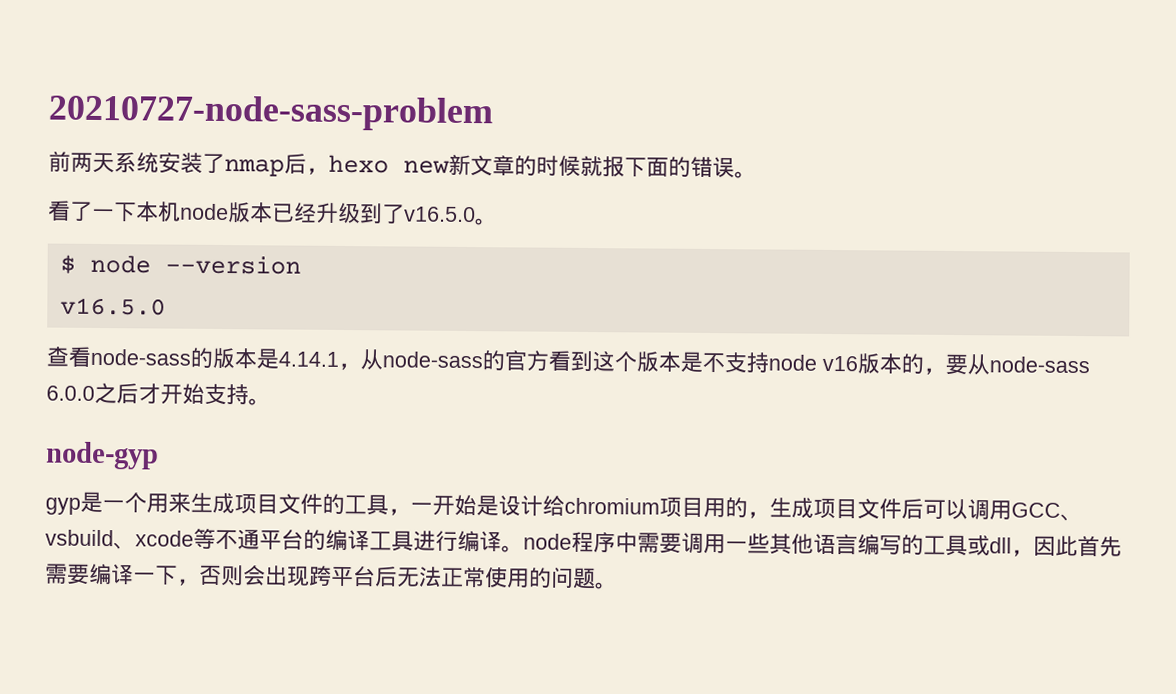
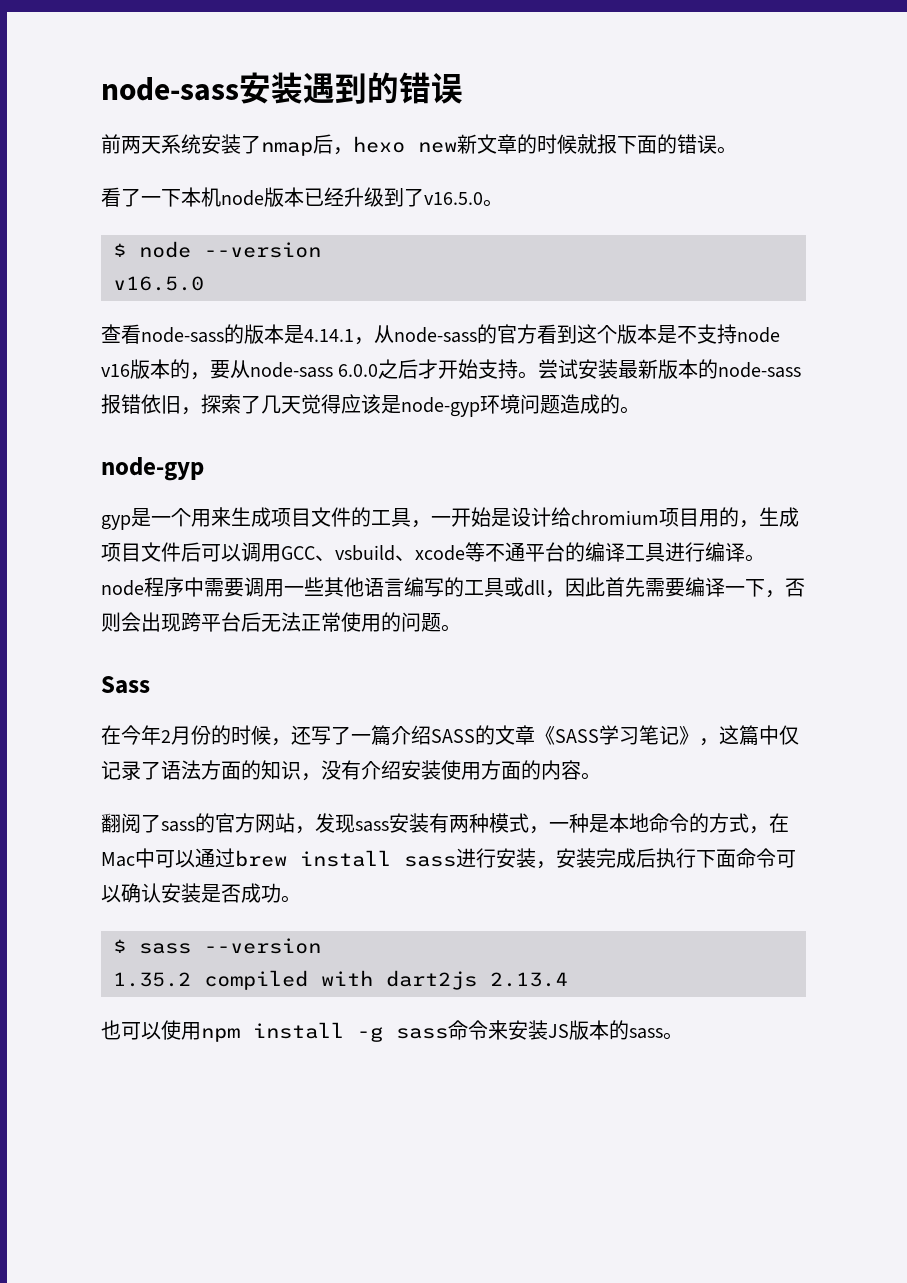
[48,94,494,132] 20210727-node-sass-problem -> [101,72,463,104] node-sass安装遇到的错误
(271, 402) none -> [538,359,802,379] [101,394,640,417] 尝试安装最新版本的node-sass报错依旧，探索了几天觉得应该是node-gyp环境问题造成的。
(618, 586) none -> [101,676,150,694] [101,725,799,746] [101,760,601,781] [101,813,789,834] [101,848,796,869] [101,883,301,903] [113,938,321,954] [113,970,568,990] [101,1020,683,1042] // Sass // 在今年2月份的时候，还写了一篇介绍SASS的文章《SASS学习笔记》，这篇中仅记录了语法方面的知识，没有介绍安装使用方面的内容。 // 翻阅了sass的官方网站，发现sass安装有两种模式，一种是本地命令的方式，在Mac中可以通过brew install sass进行安装，安装完成后执行下面命令可以确认安装是否成功。 // $ sass --version // 1.35.2 compiled with dart2js 2.13.4 // 也可以使用npm install -g sass命令来安装JS版本的sass。

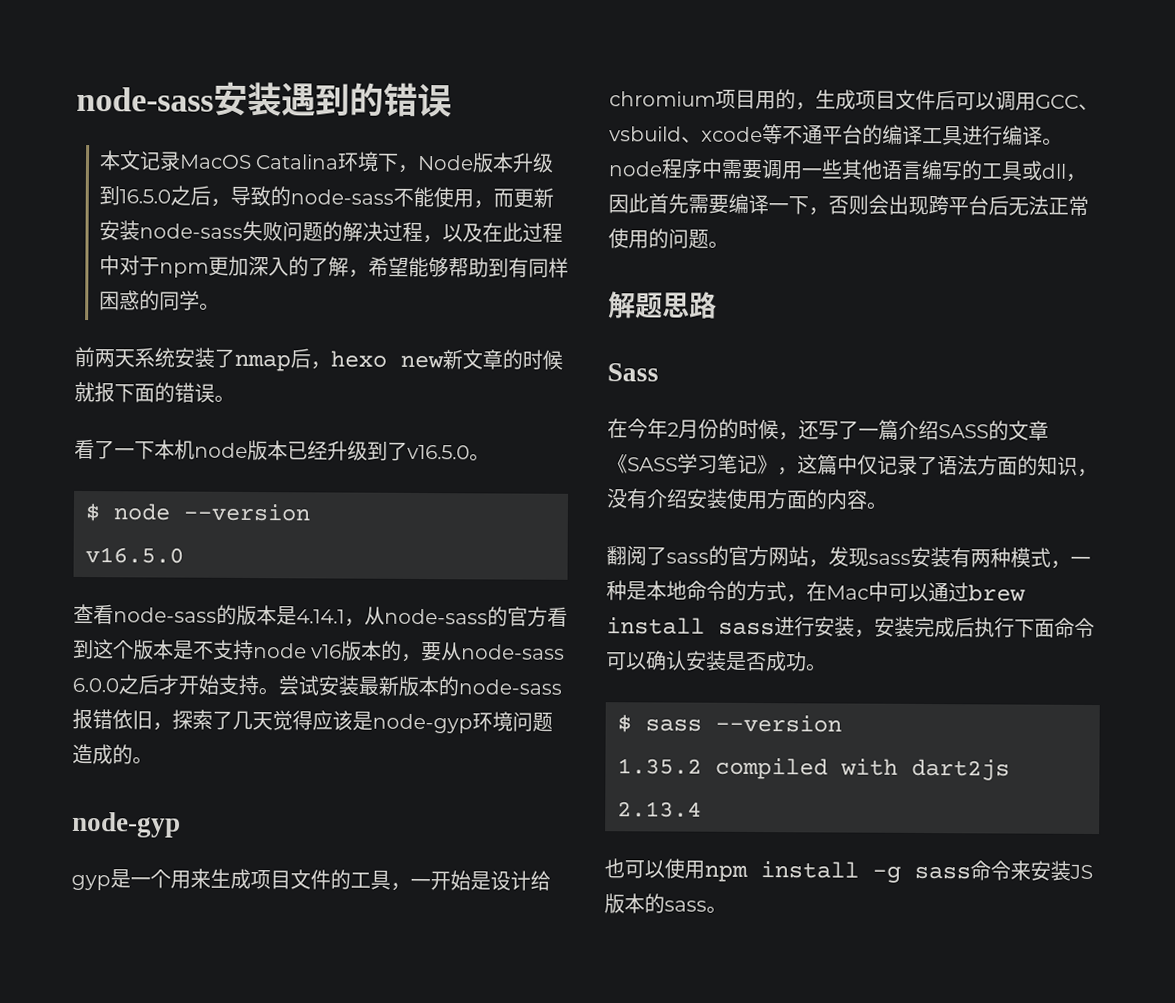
(463, 88) none -> [98,150,555,173] [98,185,554,209] [98,220,563,244] [98,255,569,278] [98,290,220,311] // 本文记录MacOS Catalina环境下，Node版本升级到16.5.0之后，导致的node-sass不能使用，而更新安装node-sass失败问题的解决过程，以及在此过程中对于npm更加深入的了解，希望能够帮助到有同样困惑的同学。
(461, 628) none -> [608,291,717,319] // 解题思路

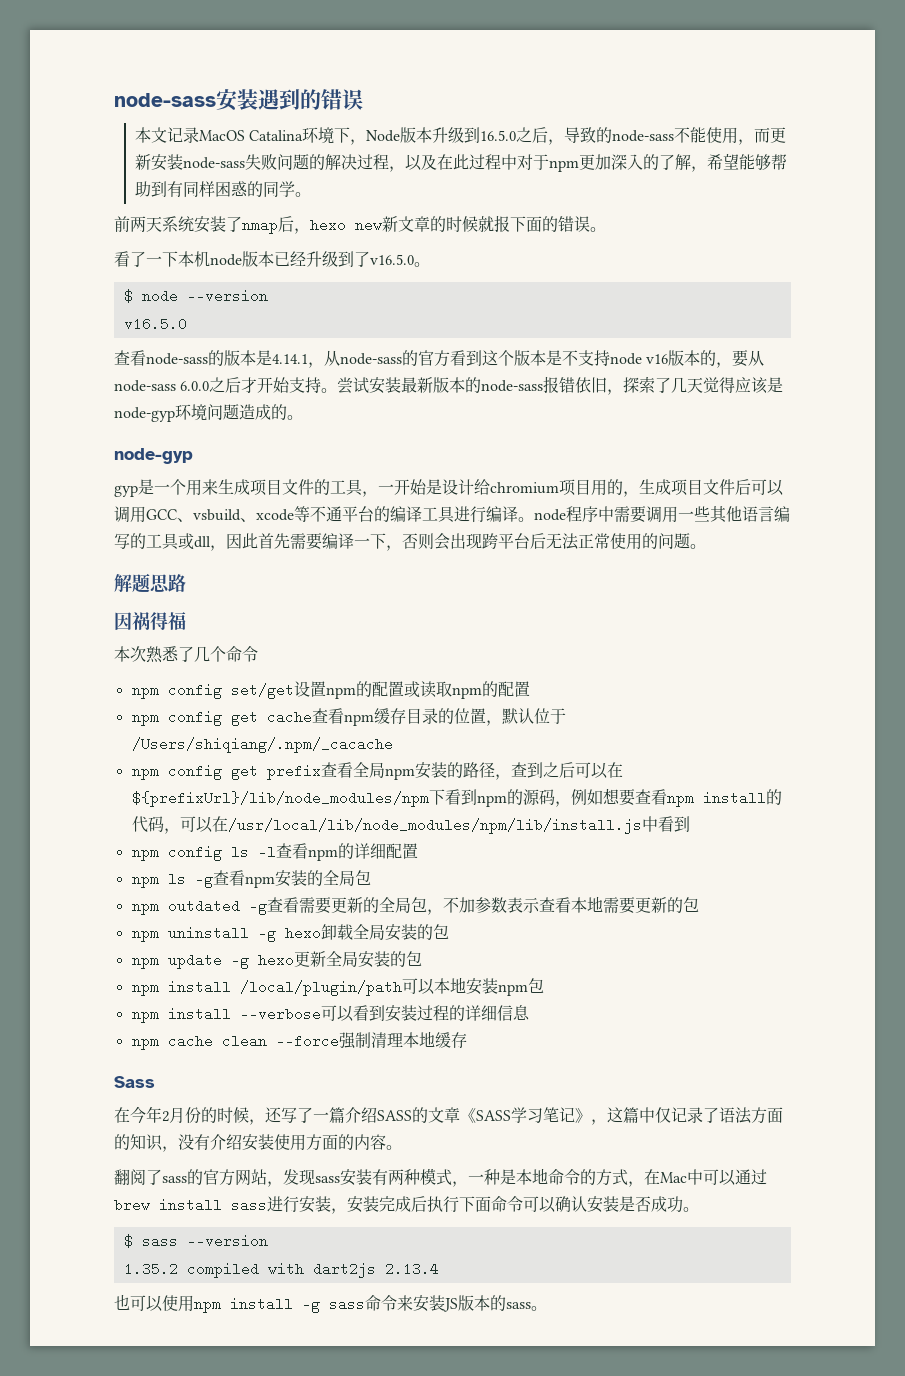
(717, 305) none -> [114,612,186,630] [114,646,258,663] [131,681,530,699] [131,708,566,726] [131,737,393,753] [131,762,623,780] [131,788,782,807] [131,816,690,834] [131,843,418,861] [131,870,371,888] [131,896,699,915] [131,924,449,942] [131,951,422,969] [131,977,544,996] [131,1005,530,1023] [131,1031,467,1050] // 因祸得福 // 本次熟悉了几个命令 // npm config set/get设置npm的配置或读取npm的配置 // npm config get cache查看npm缓存目录的位置，默认位于/Users/shiqiang/.npm/_cacache // npm config get prefix查看全局npm安装的路径，查到之后可以在${prefixUrl}/lib/node_modules/npm下看到npm的源码，例如想要查看npm install的代码，可以在/usr/local/lib/node_modules/npm/lib/install.js中看到 // npm config ls -l查看npm的详细配置 // npm ls -g查看npm安装的全局包 // npm outdated -g查看需要更新的全局包，不加参数表示查看本地需要更新的包 // npm uninstall -g hexo卸载全局安装的包 // npm update -g hexo更新全局安装的包 // npm install /local/plugin/path可以本地安装npm包 // npm install --verbose可以看到安装过程的详细信息 // npm cache clean --force强制清理本地缓存

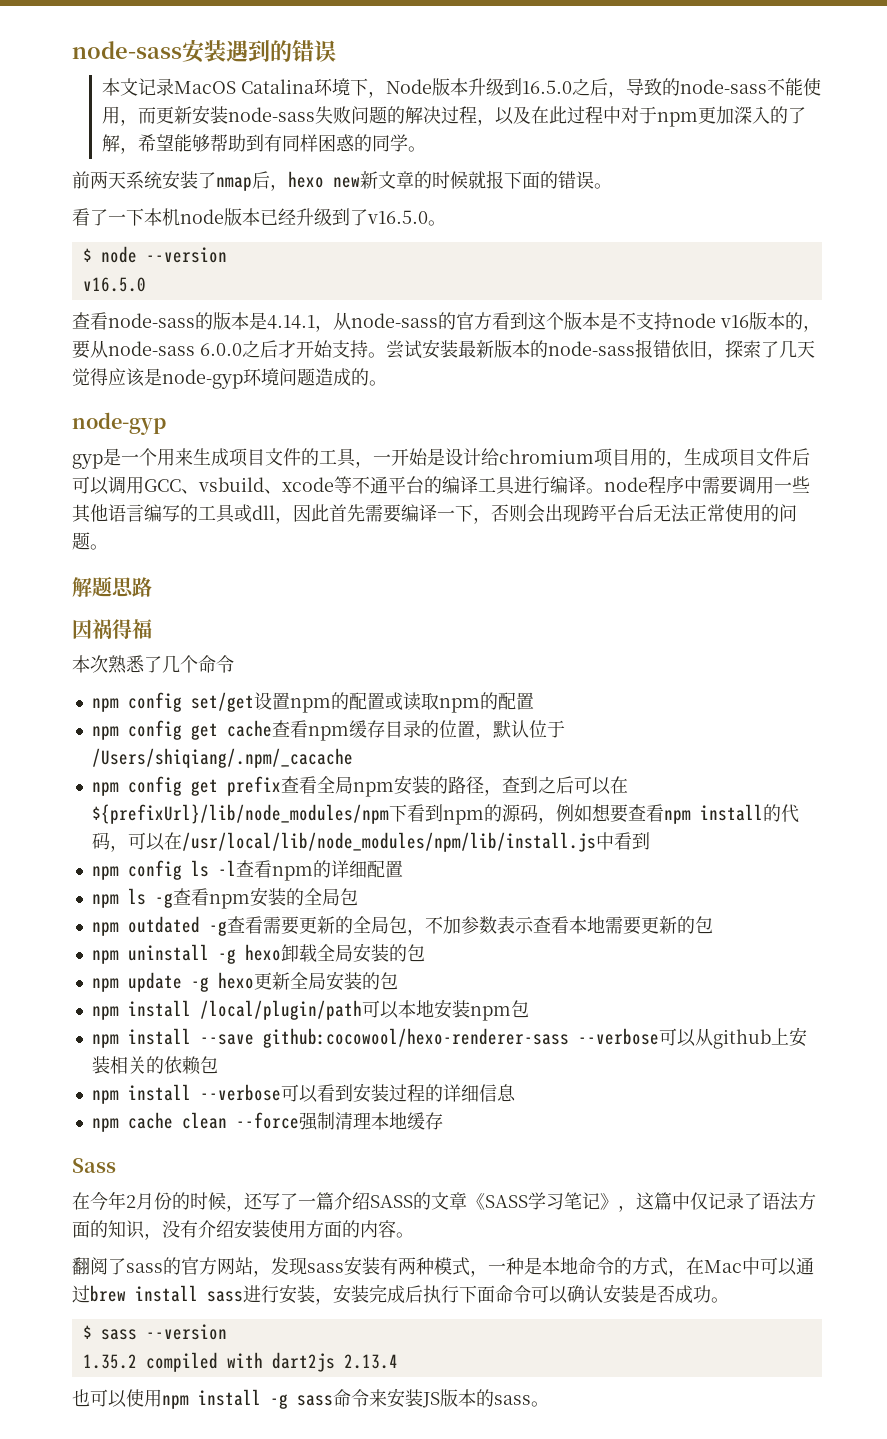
(544, 985) none -> [91,1027,807,1049] [91,1056,218,1075] // npm install --save github:cocowool/hexo-renderer-sass --verbose可以从github上安装相关的依赖包

